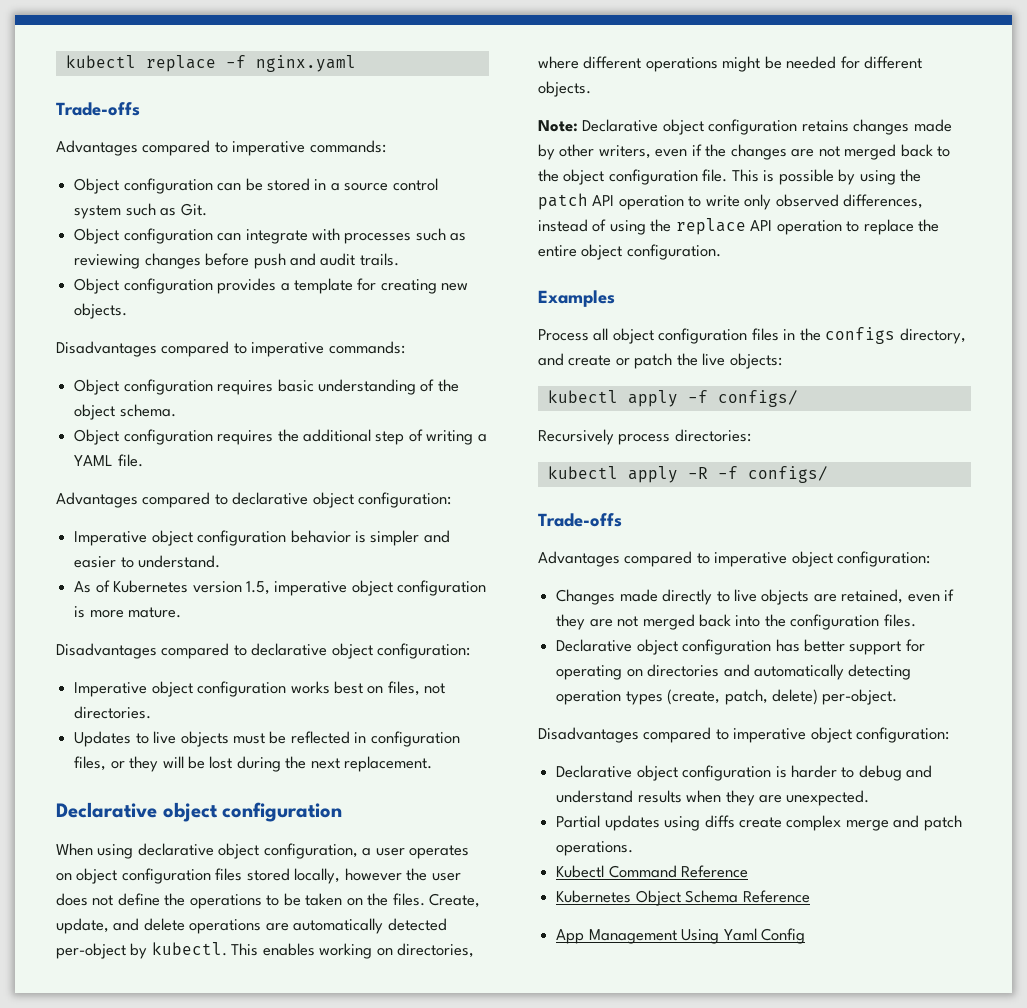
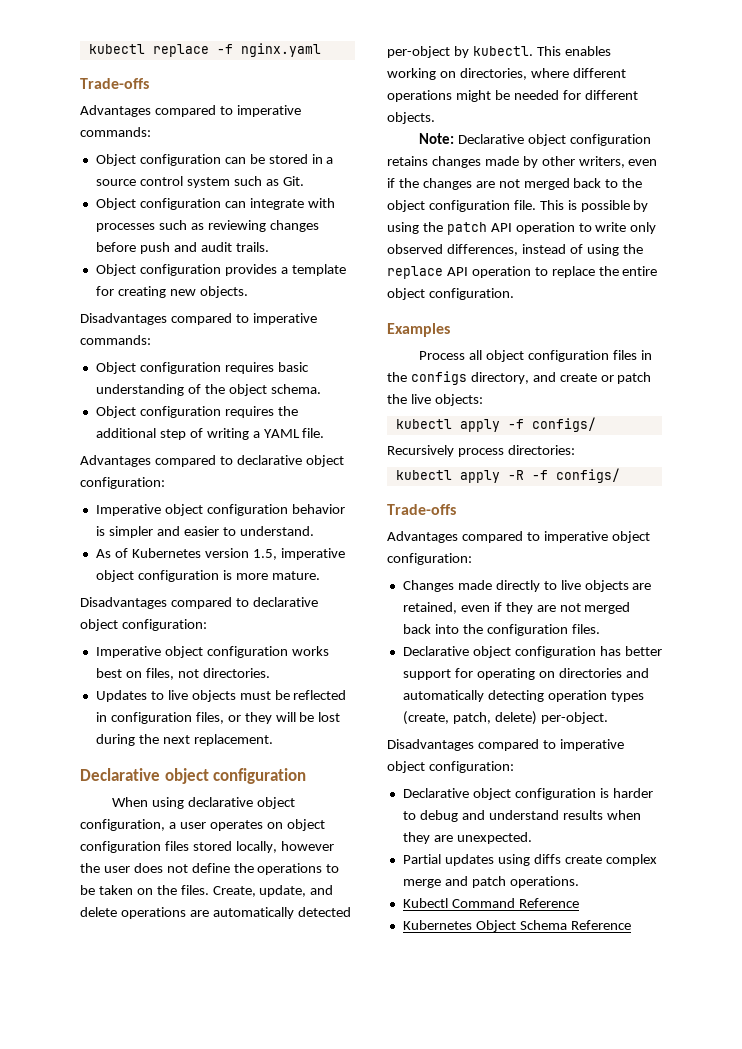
[556,928,805,944] // App Management Using Yaml Config -> (631, 925) none

